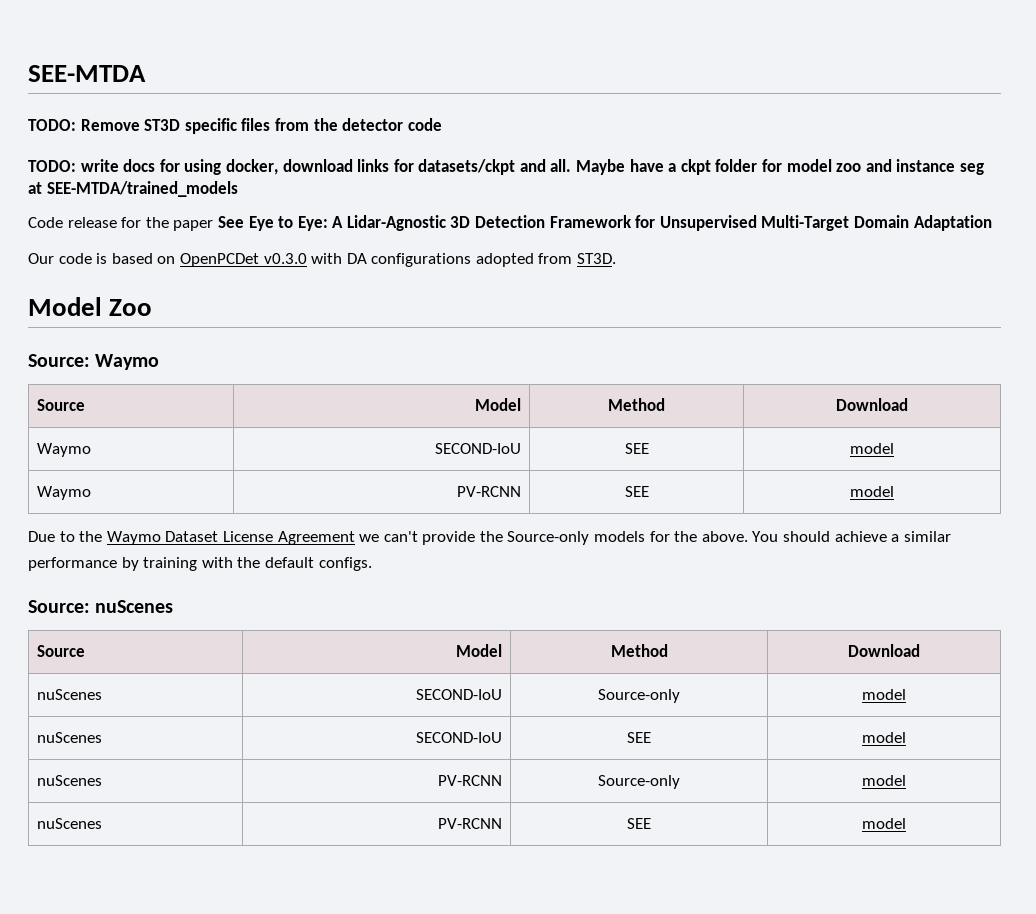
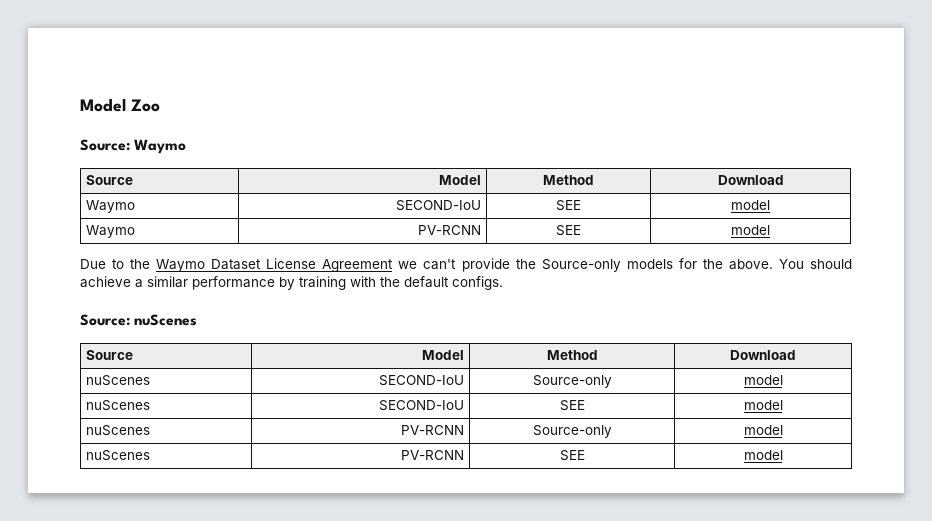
[28,65,146,82] [28,118,442,134] [28,159,984,175] [28,181,238,197] [28,215,992,231] [28,253,617,267] SEE-MTDA // TODO: Remove ST3D specific files from the detector code // TODO: write docs for using docker, download links for datasets/ckpt and all. Maybe have a ckpt folder for model zoo and instance seg at SEE-MTDA/trained_models // Code release for the paper See Eye to Eye: A Lidar-Agnostic 3D Detection Framework for Unsupervised Multi-Target Domain Adaptation // Our code is based on OpenPCDet v0.3.0 with DA configurations adopted from ST3D. // -> (80, 105) none

